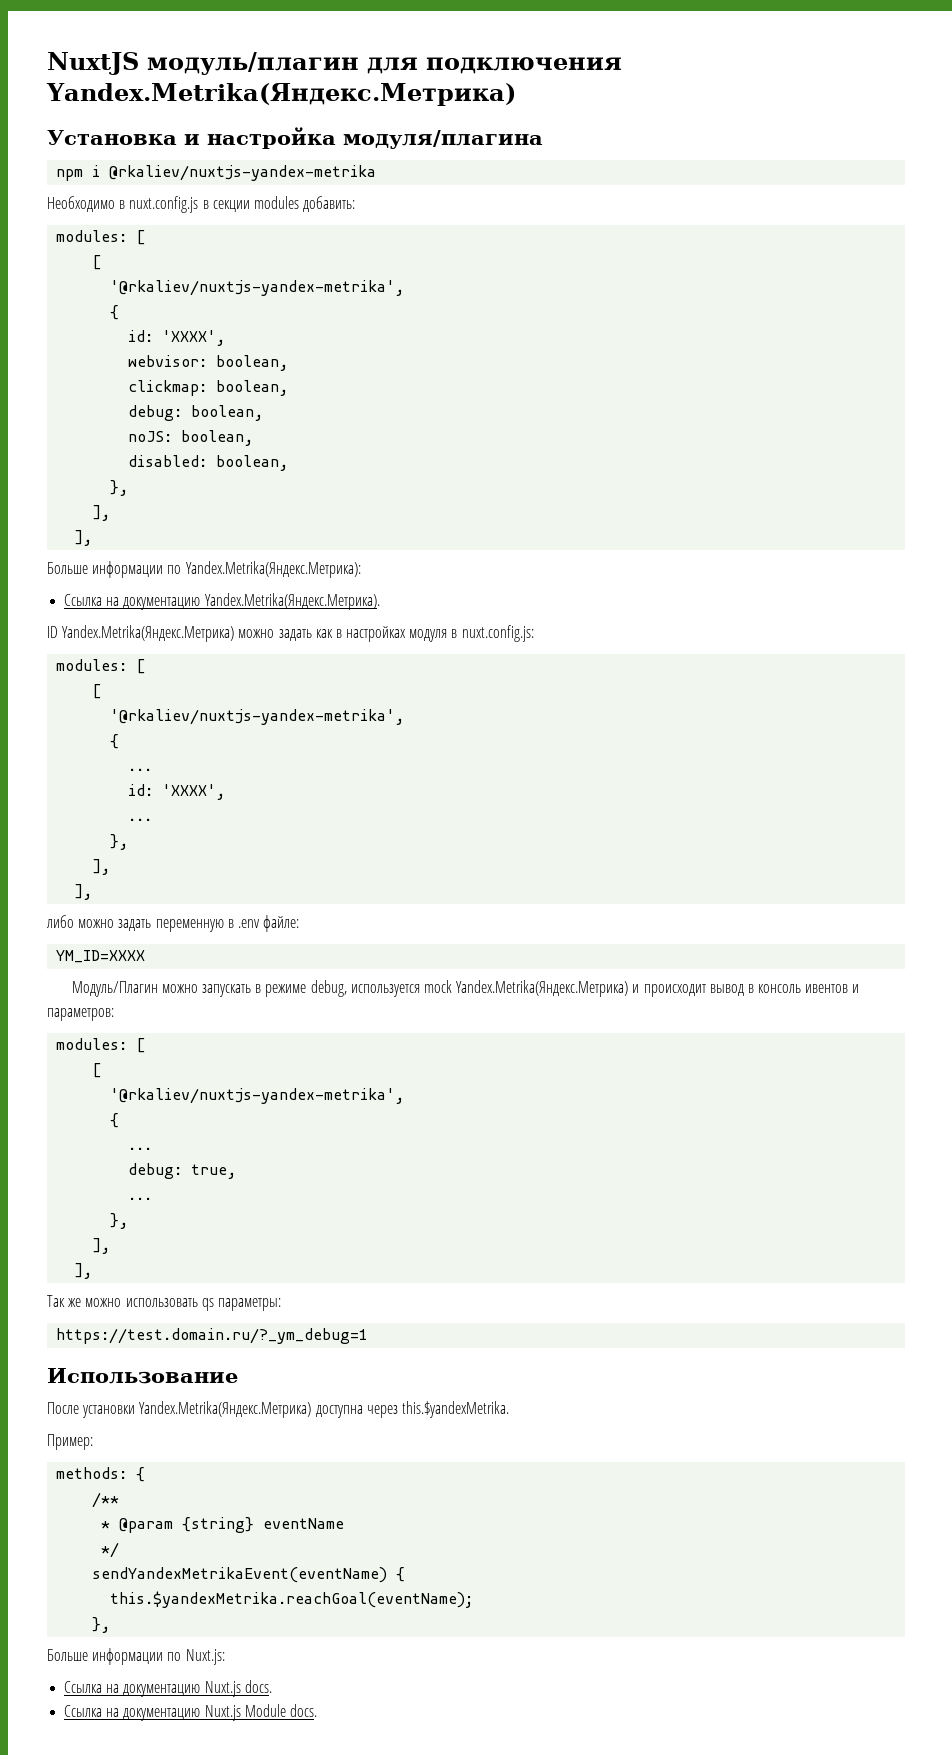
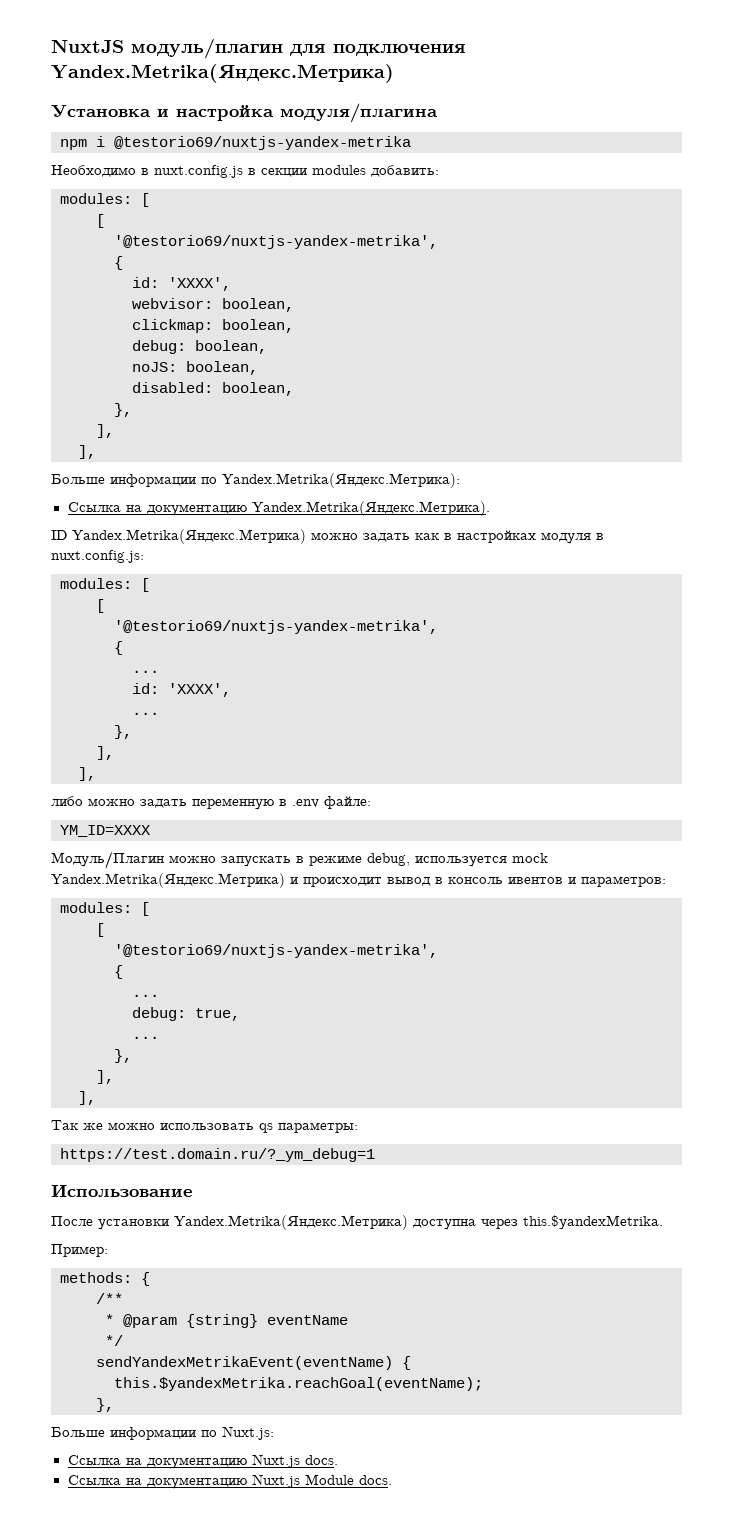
[109,165,377,181] @rkaliev/nuxtjs-yandex-metrika -> [114,136,411,150] @testorio69/nuxtjs-yandex-metrika
[110,280,405,296] '@rkaliev/nuxtjs-yandex-metrika', -> [114,235,438,249] '@testorio69/nuxtjs-yandex-metrika',
[110,709,405,725] '@rkaliev/nuxtjs-yandex-metrika', -> [114,620,438,634] '@testorio69/nuxtjs-yandex-metrika',
[110,1088,405,1104] '@rkaliev/nuxtjs-yandex-metrika', -> [114,944,438,958] '@testorio69/nuxtjs-yandex-metrika',

